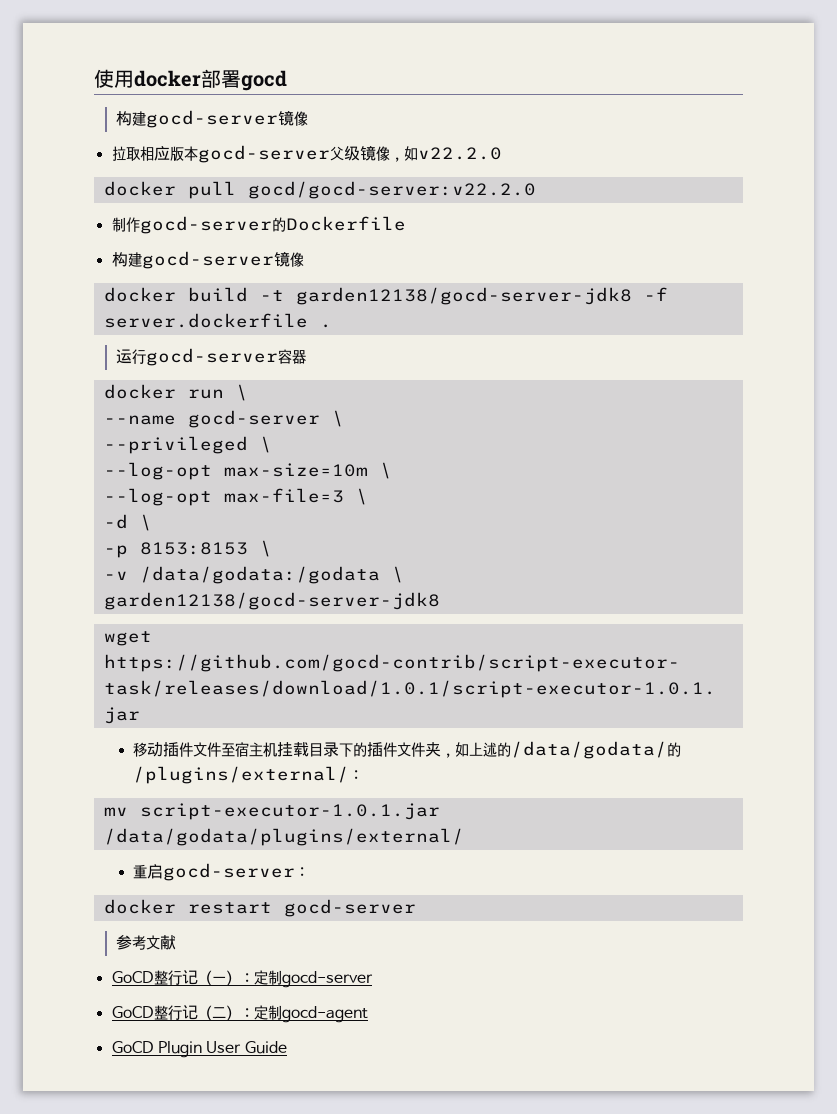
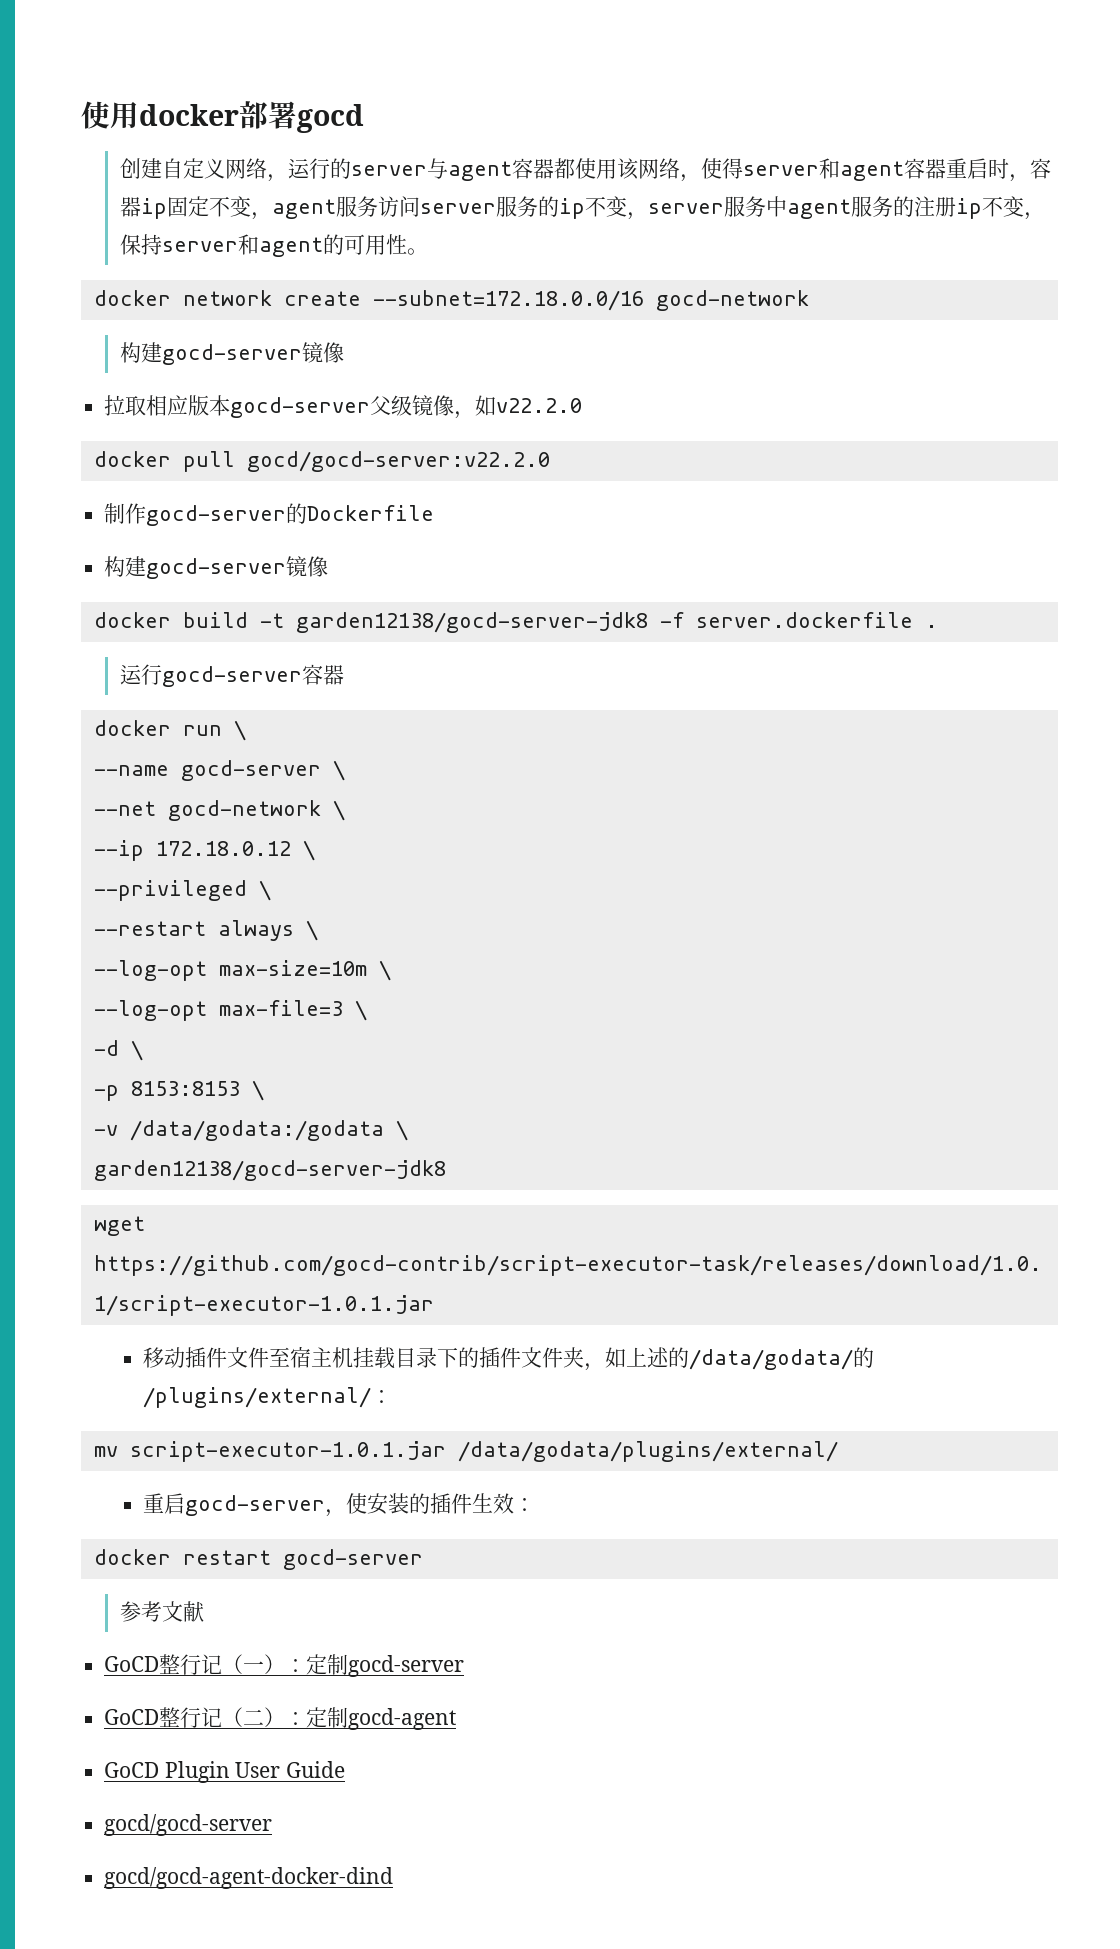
(287, 80) none -> [119,158,1051,182] [119,196,1045,220] [119,234,428,257] [93,290,809,311] // 创建自定义网络，运行的server与agent容器都使用该网络，使得server和agent容器重启时，容器ip固定不变，agent服务访问server服务的ip不变，server服务中agent服务的注册ip不变，保持server和agent的可用性。 // docker network create --subnet=172.18.0.0/16 gocd-network
(344, 418) none -> [93,800,345,821] [93,840,315,861] // --net gocd-network \ // --ip 172.18.0.12 \
(272, 444) none -> [93,920,318,941] // --restart always \
(296, 872) none -> [324,1493,514,1517] ，使安装的插件生效
(287, 1047) none -> [104,1814,273,1836] [104,1867,394,1889] // gocd/gocd-server // gocd/gocd-agent-docker-dind

